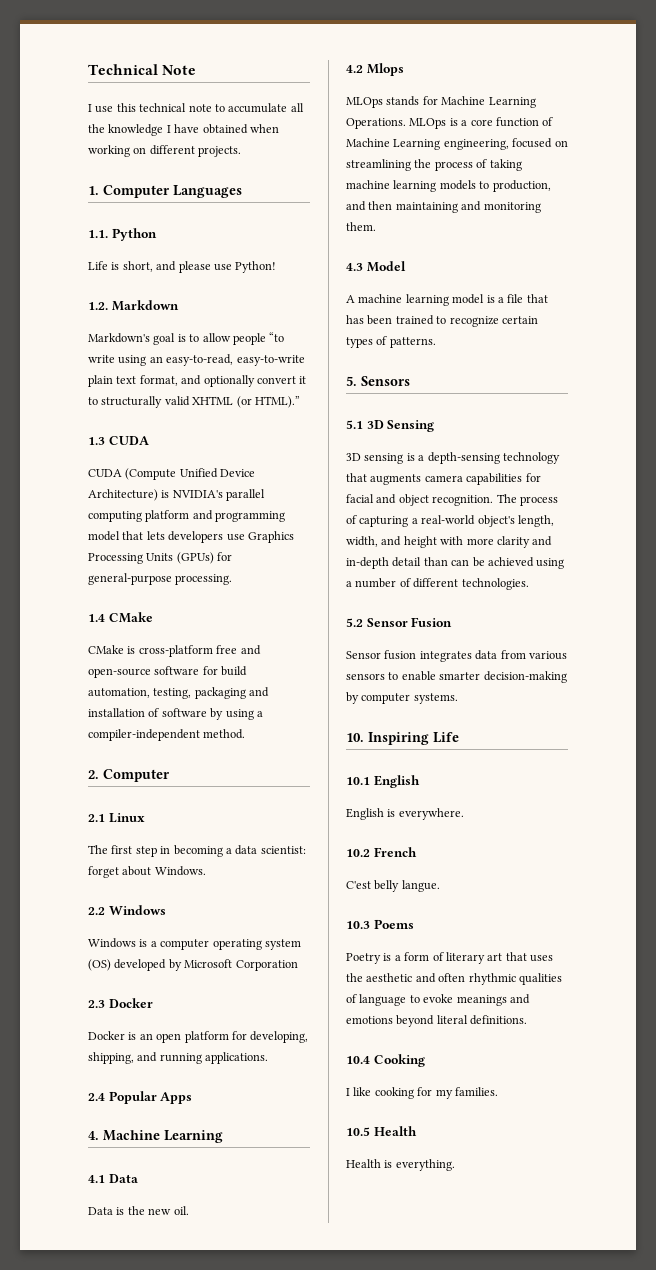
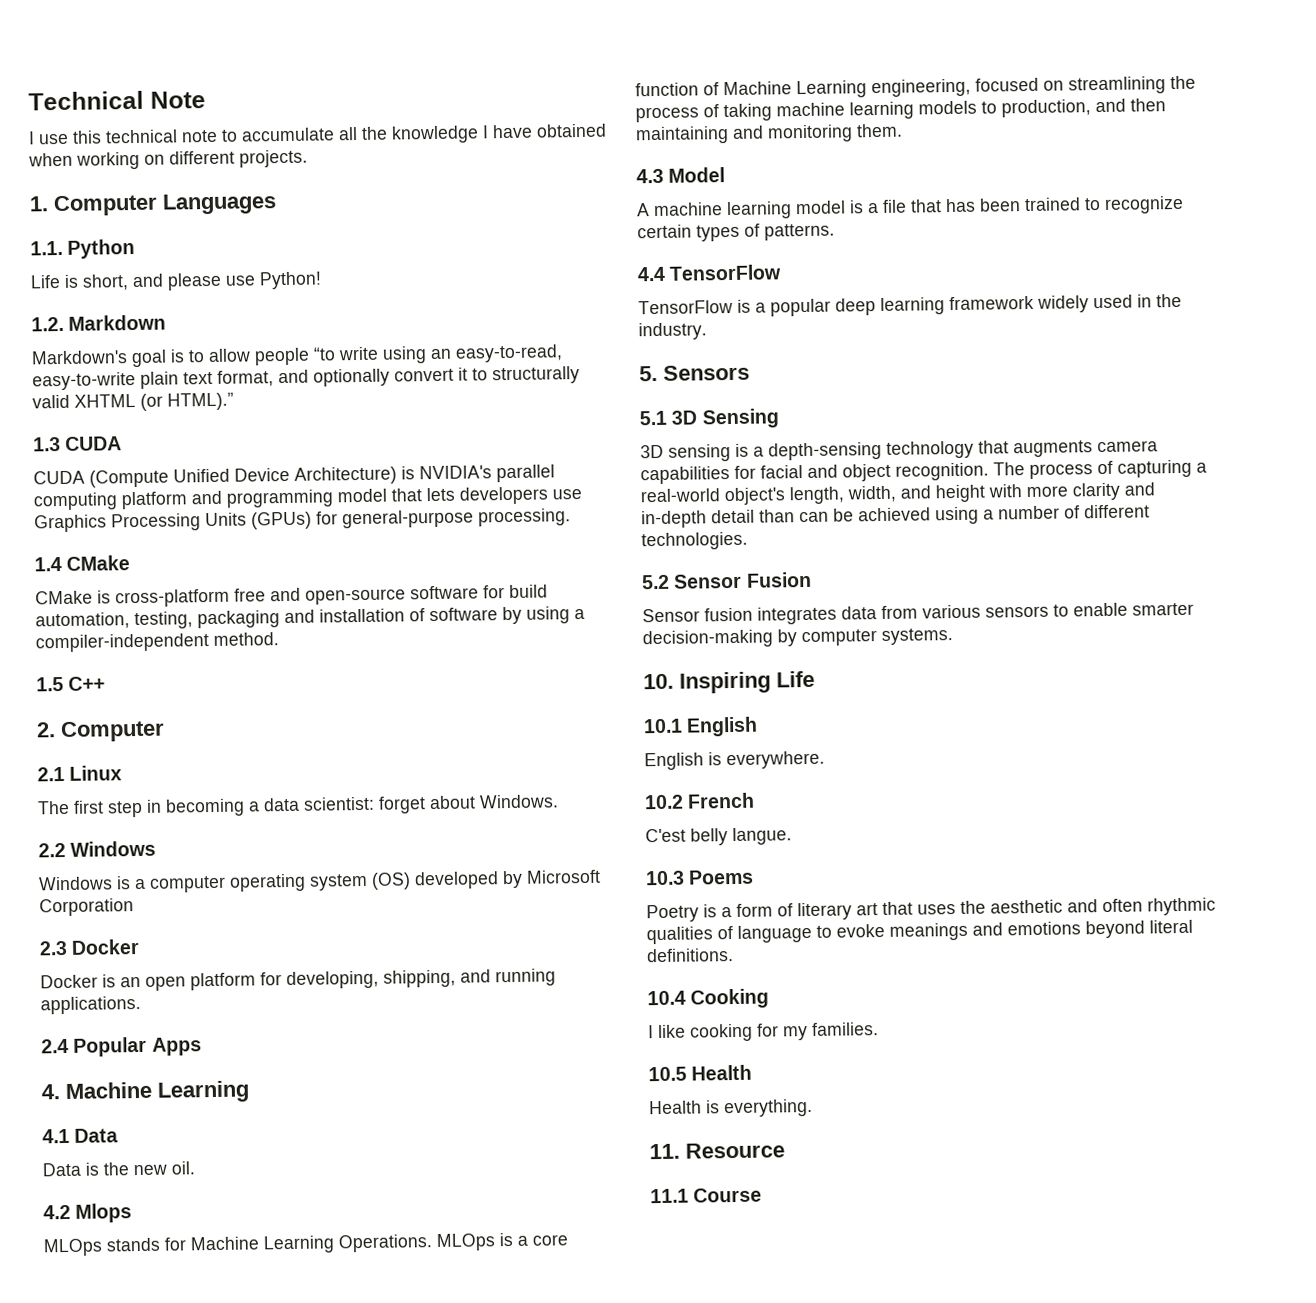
(246, 734) none -> [36,676,106,692] // 1.5 C++
(436, 342) none -> [637,264,783,282] [638,293,1182,317] [638,322,707,341] // 4.4 TensorFlow // TensorFlow is a popular deep learning framework widely used in the industry.
(455, 1165) none -> [649,1142,785,1160] [650,1187,763,1204] // 11. Resource // 11.1 Course

